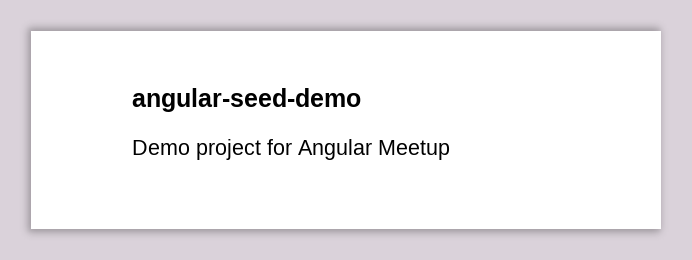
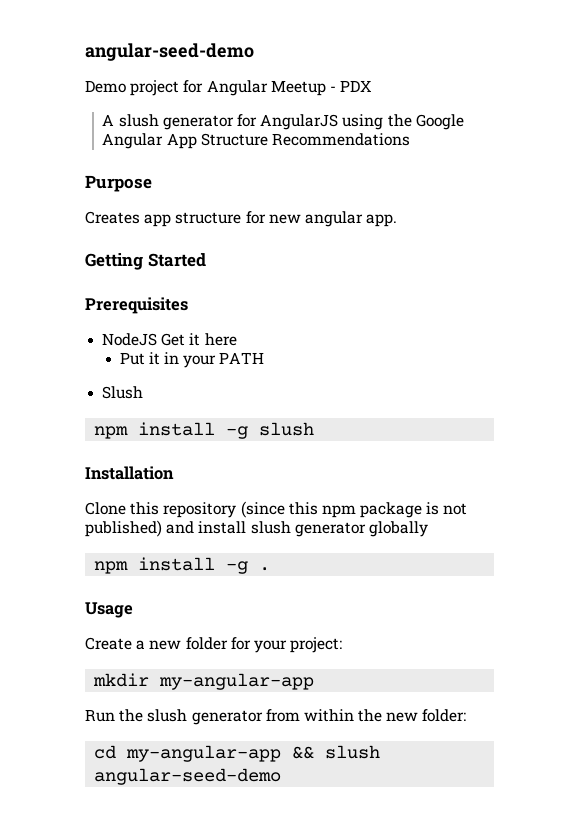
(450, 150) none -> [329,80,373,92] [102,114,464,130] [102,133,411,149] [85,175,152,192] [85,211,398,227] [85,253,206,270] [85,297,188,314] [102,333,237,346] [119,352,265,368] [102,386,144,399] [94,422,315,439] [85,466,174,480] [85,501,468,518] [85,520,428,537] [94,557,271,574] [85,602,133,618] [85,637,343,653] [93,673,315,690] [85,709,467,725] [94,745,381,762] [94,768,282,785] - PDX // A slush generator for AngularJS using the Google Angular App Structure Recommendations // Purpose // Creates app structure for new angular app. // Getting Started // Prerequisites // NodeJS Get it here // Put it in your PATH // Slush // npm install -g slush // Installation // Clone this repository (since this npm package is not published) and install slush generator globally // npm install -g . // Usage // Create a new folder for your project: // mkdir my-angular-app // Run the slush generator from within the new folder: // cd my-angular-app && slush angular-seed-demo

